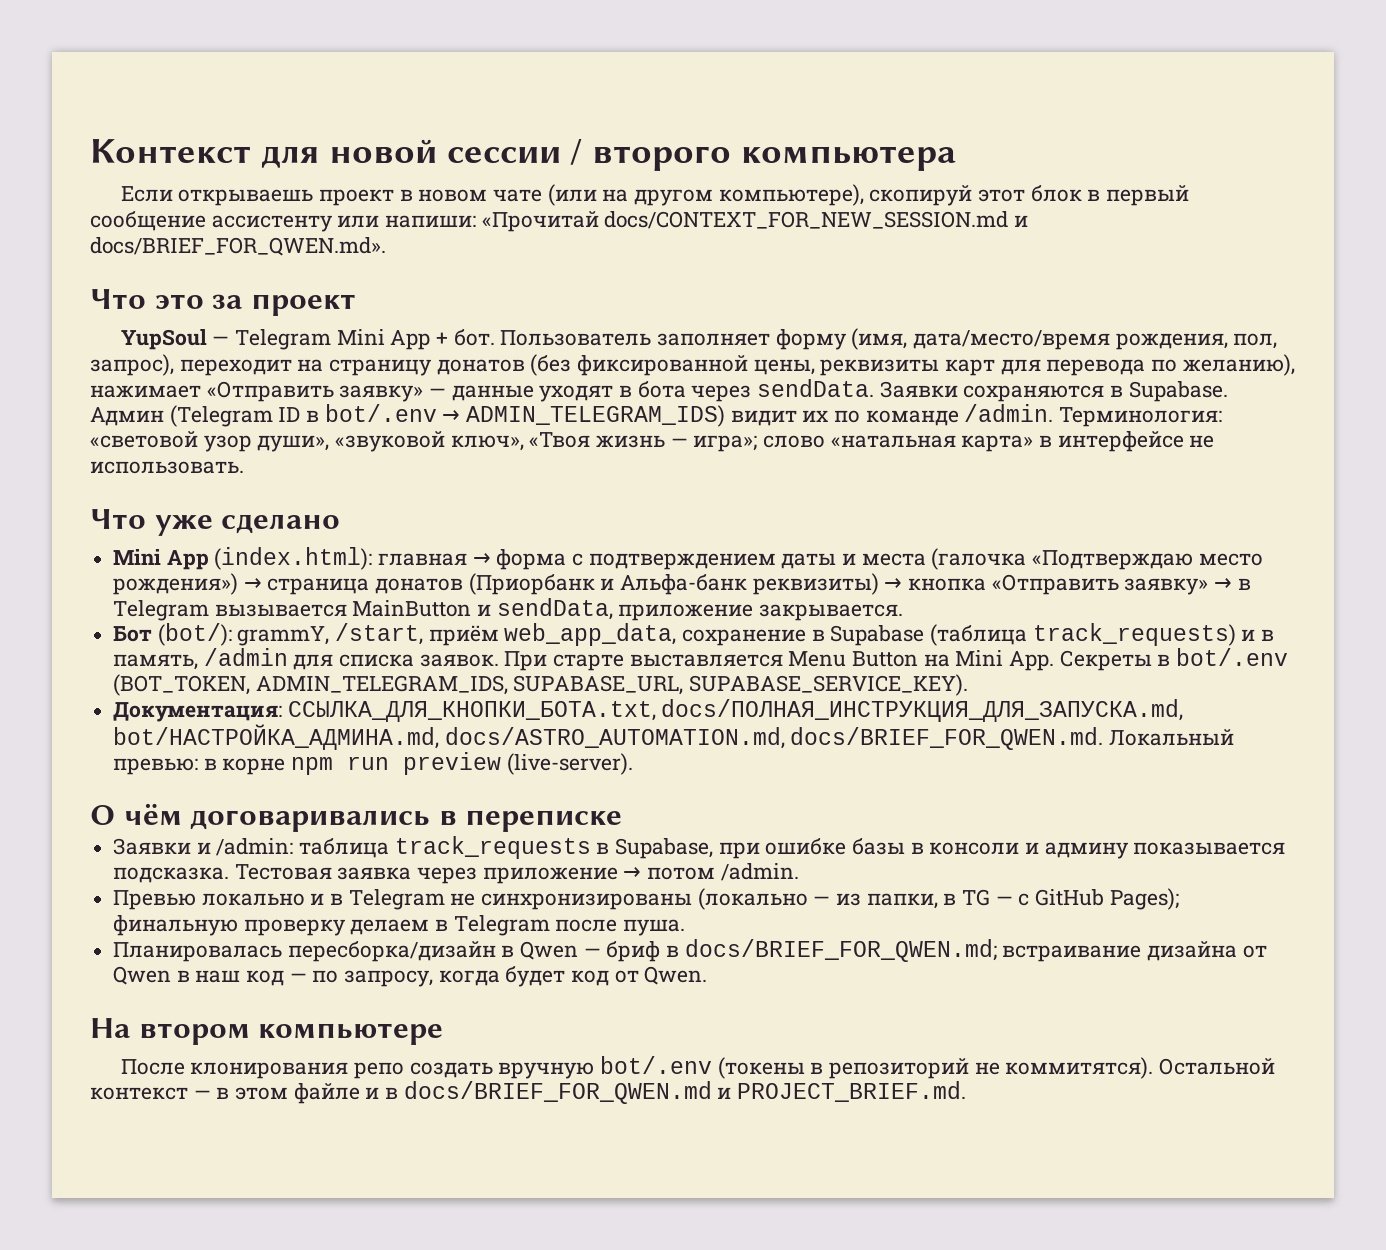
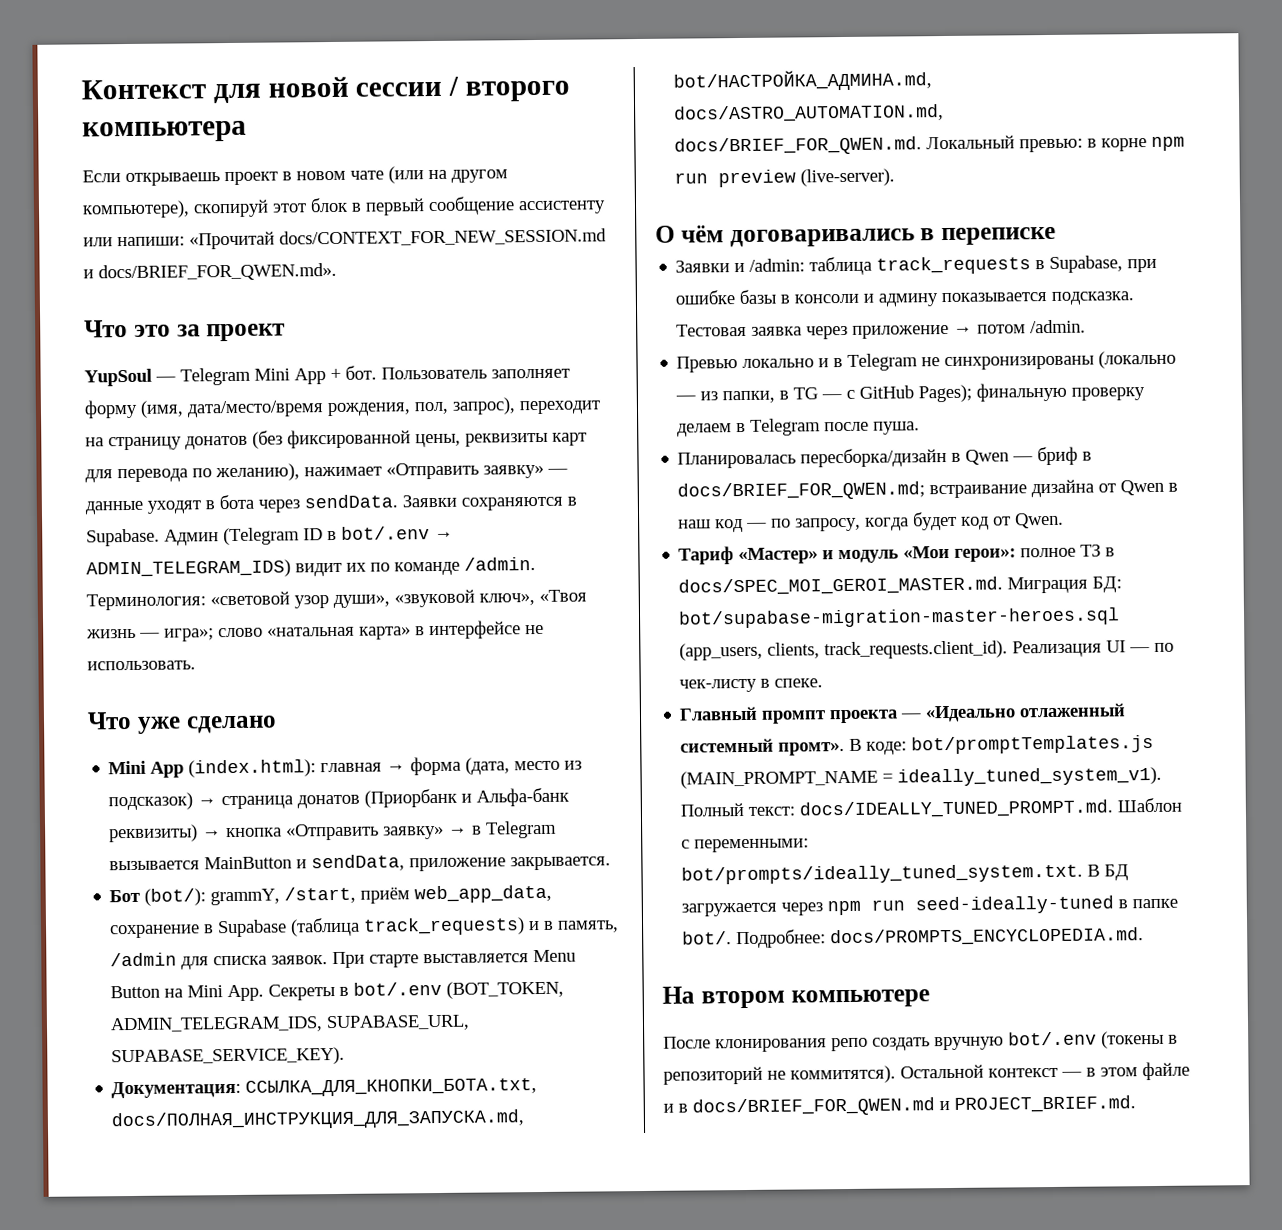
[572,548,1263,570] [113,573,239,595] с подтверждением даты и места (галочка «Подтверждаю место рождения») -> [465,757,583,775] [108,792,194,811] (дата, место из подсказок)
(708, 975) none -> [678,544,1116,565] [678,576,1123,596] [678,607,1121,629] [679,640,1175,661] [679,678,824,693] [679,703,1127,724] [680,734,1155,756] [680,766,1163,789] [680,797,1183,819] [681,838,810,853] [681,863,1130,885] [681,895,1179,917] [682,927,1145,949] // Тариф «Мастер» и модуль «Мои герои»: полное ТЗ в docs/SPEC_MOI_GEROI_MASTER.md. Миграция БД: bot/supabase-migration-master-heroes.sql (app_users, clients, track_requests.client_id). Реализация UI — по чек-листу в спеке. // Главный промпт проекта — «Идеально отлаженный системный промт». В коде: bot/promptTemplates.js (MAIN_PROMPT_NAME = ideally_tuned_system_v1). Полный текст: docs/IDEALLY_TUNED_PROMPT.md. Шаблон с переменными: bot/prompts/ideally_tuned_system.txt. В БД загружается через npm run seed-ideally-tuned в папке bot/. Подробнее: docs/PROMPTS_ENCYCLOPEDIA.md.

